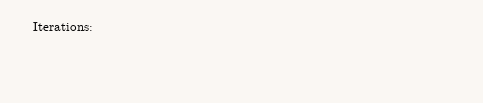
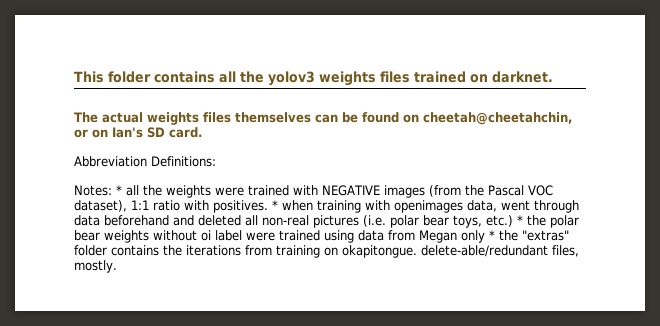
[33,22,93,31] Iterations: -> [74,71,553,86] [74,112,572,125] [74,127,202,138] [74,156,216,167] [74,185,553,198] [74,200,579,213] [74,215,579,228] [74,230,569,243] [74,245,579,258] [74,260,117,273] This folder contains all the yolov3 weights files trained on darknet. // The actual weights files themselves can be found on cheetah@cheetahchin, or on Ian's SD card. // Abbreviation Definitions: // Notes: * all the weights were trained with NEGATIVE images (from the Pascal VOC dataset), 1:1 ratio with positives. * when training with openimages data, went through data beforehand and deleted all non-real pictures (i.e. polar bear toys, etc.) * the polar bear weights without oi label were trained using data from Megan only * the "extras" folder contains the iterations from training on okapitongue. delete-able/redundant files, mostly.

